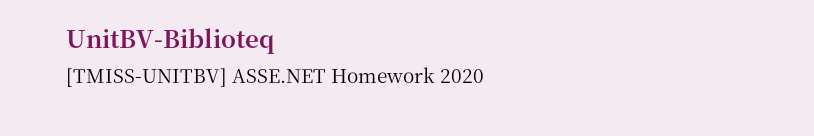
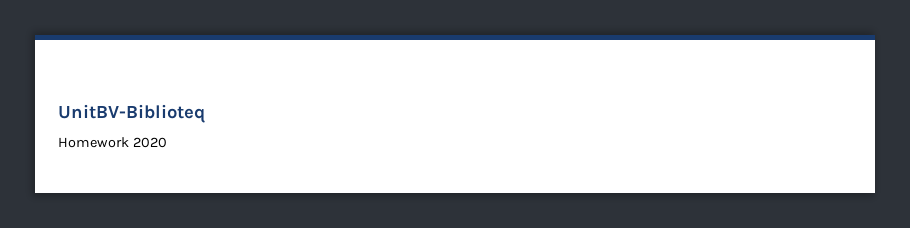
[66,68,327,87] [TMISS-UNITBV] ASSE.NET -> (205, 113) none

